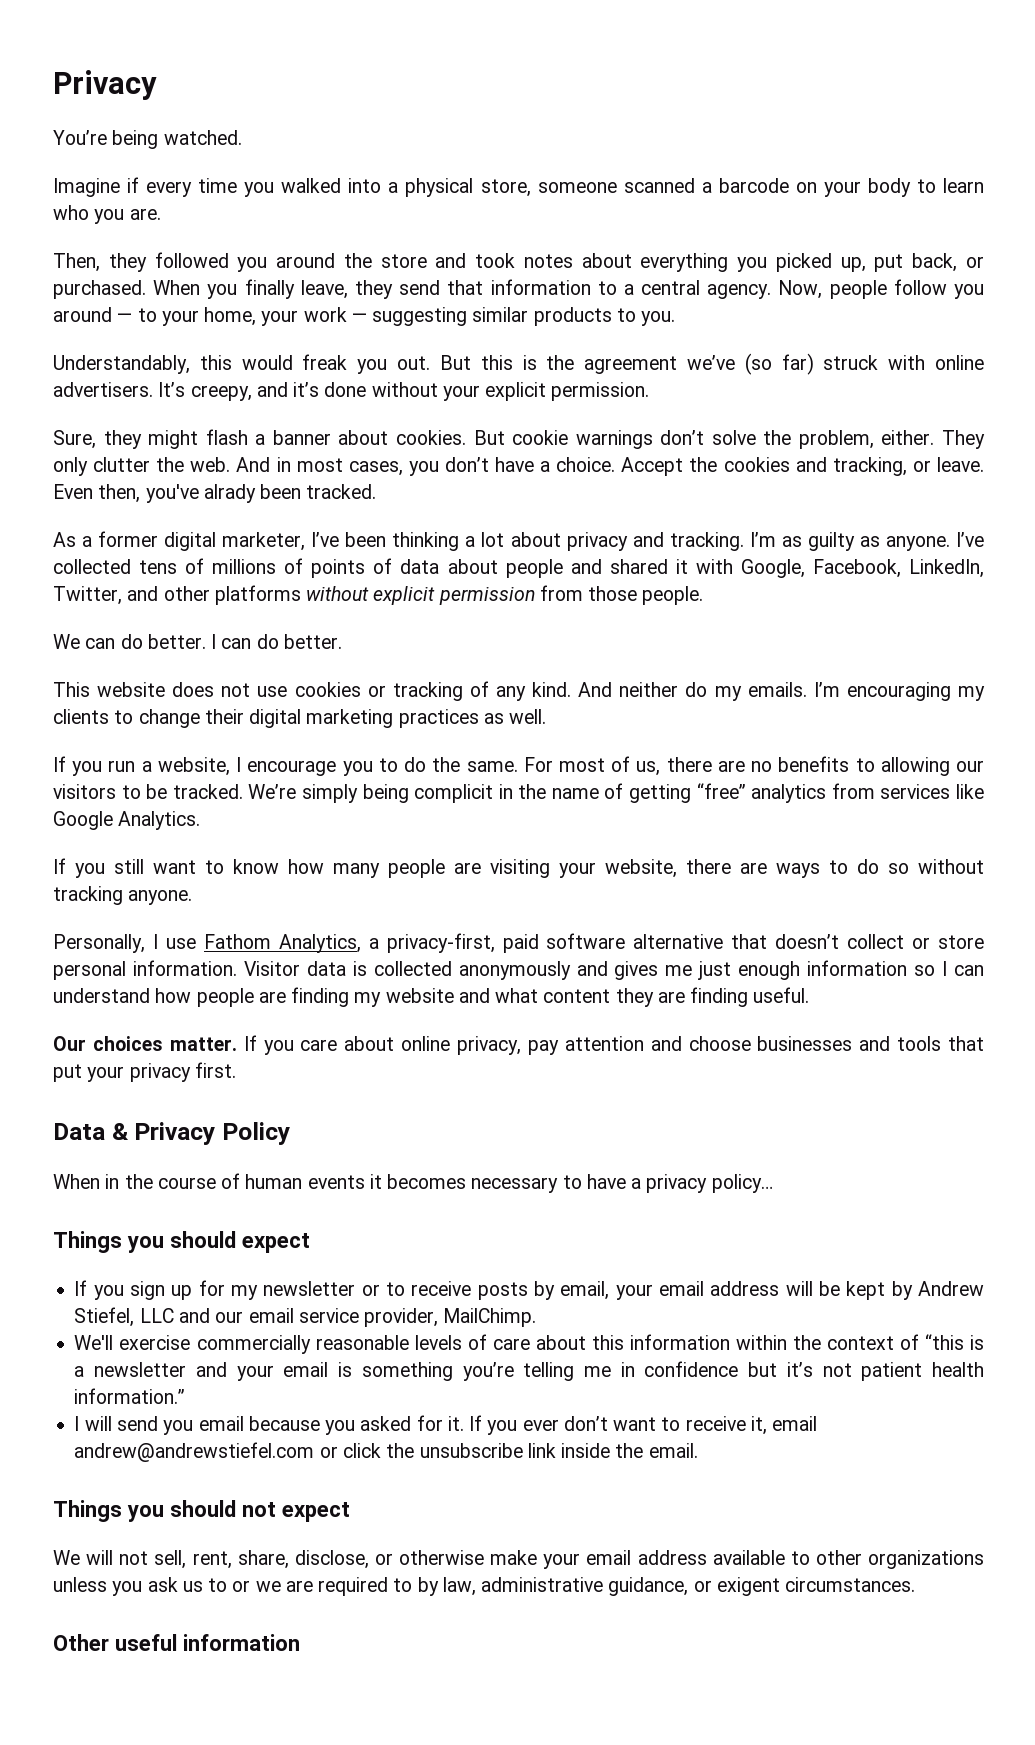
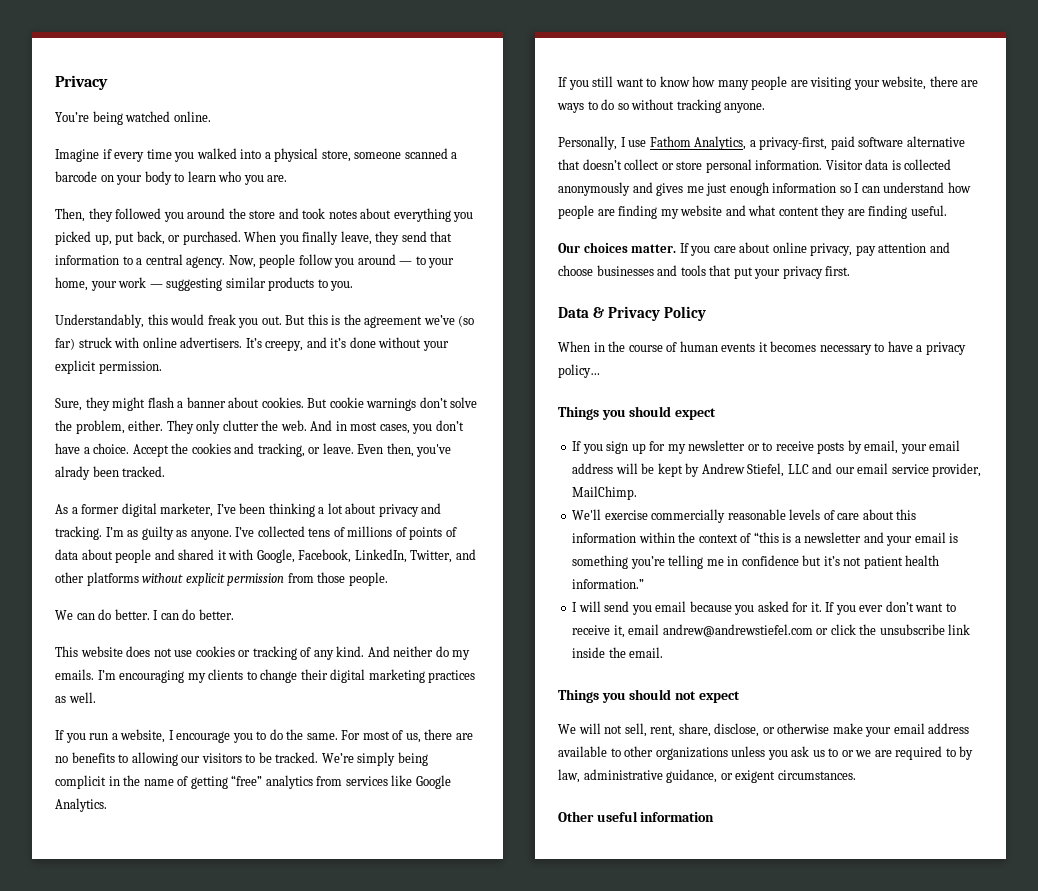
[163,130,242,145] watched. -> [125,111,211,122] watched online.

